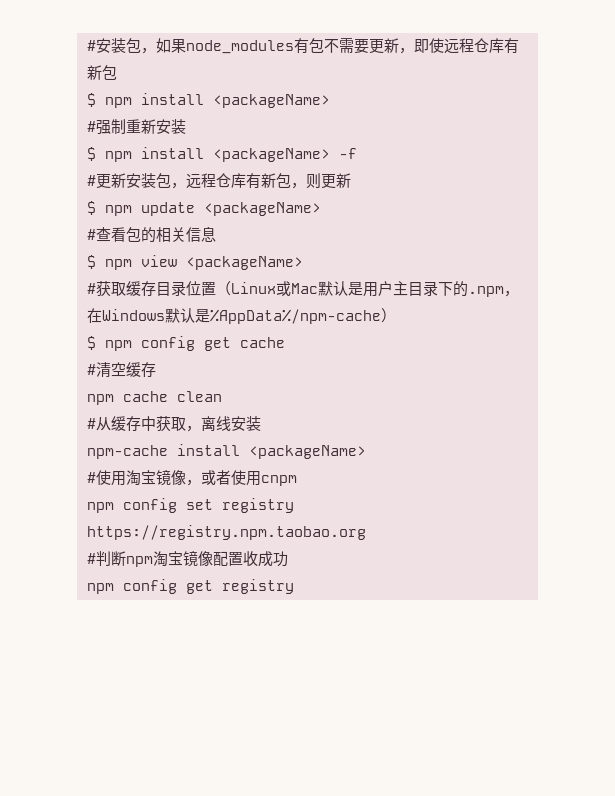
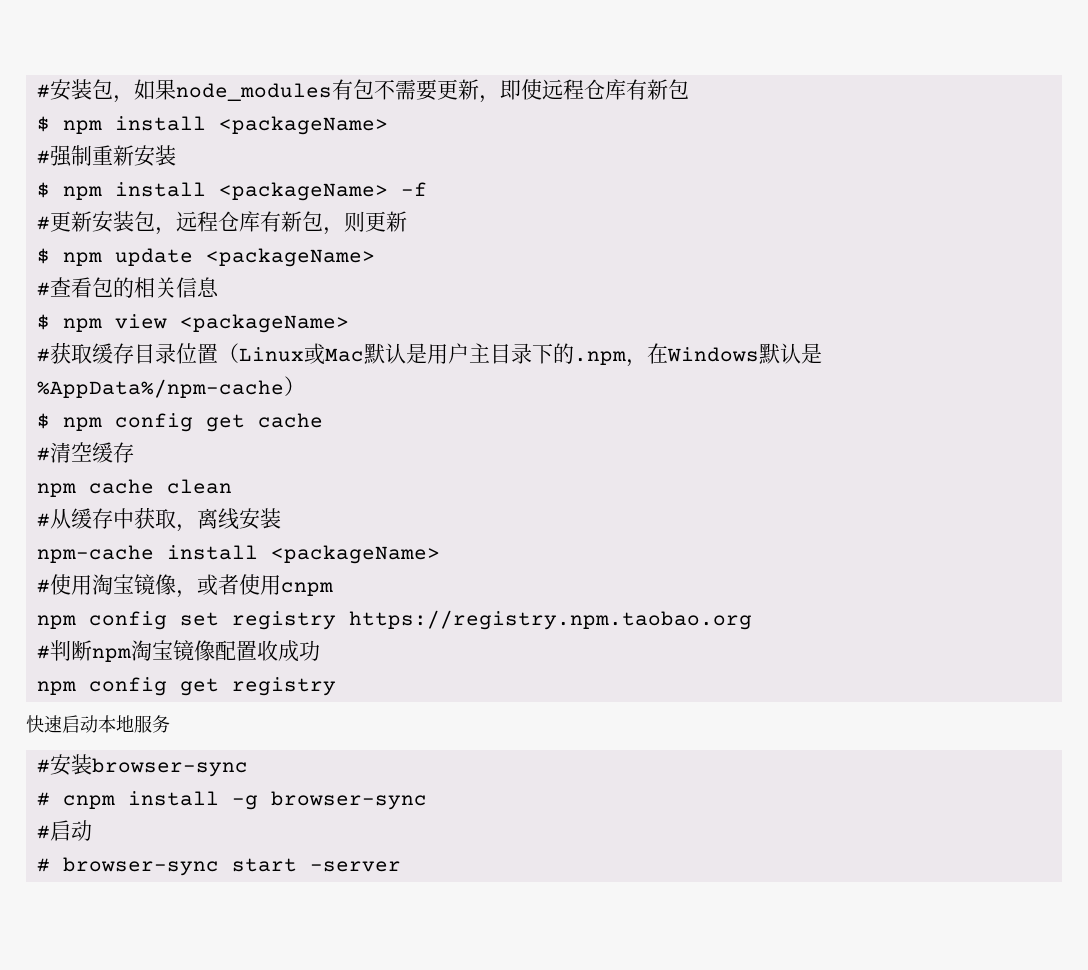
(294, 586) none -> [26,715,170,733] [36,754,248,777] [36,791,427,810] [36,820,92,841] [36,857,401,876] // 快速启动本地服务 // #安装browser-sync // # cnpm install -g browser-sync // #启动 // # browser-sync start -server

